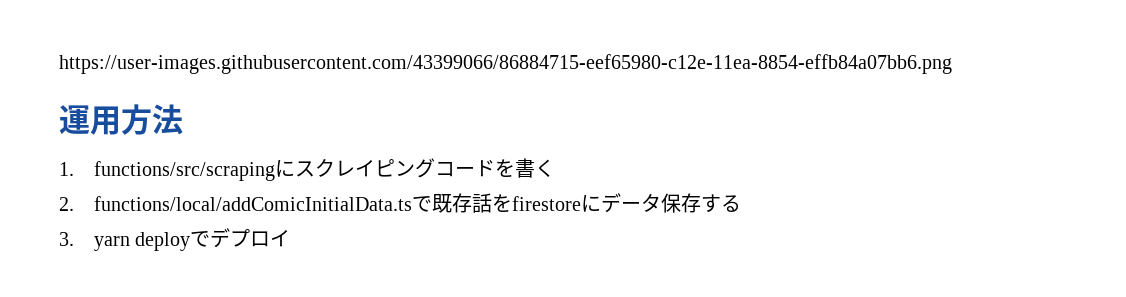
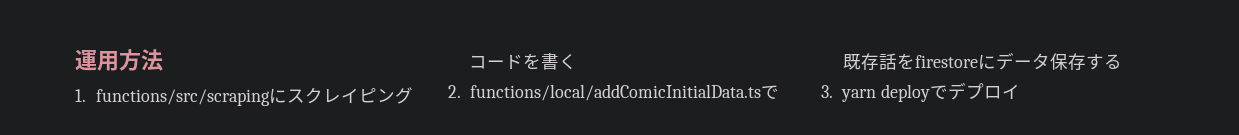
[59,54,952,74] https://user-images.githubusercontent.com/43399066/86884715-eef65980-c12e-11ea-8854-effb84a07bb6.png // -> (75, 60) none

